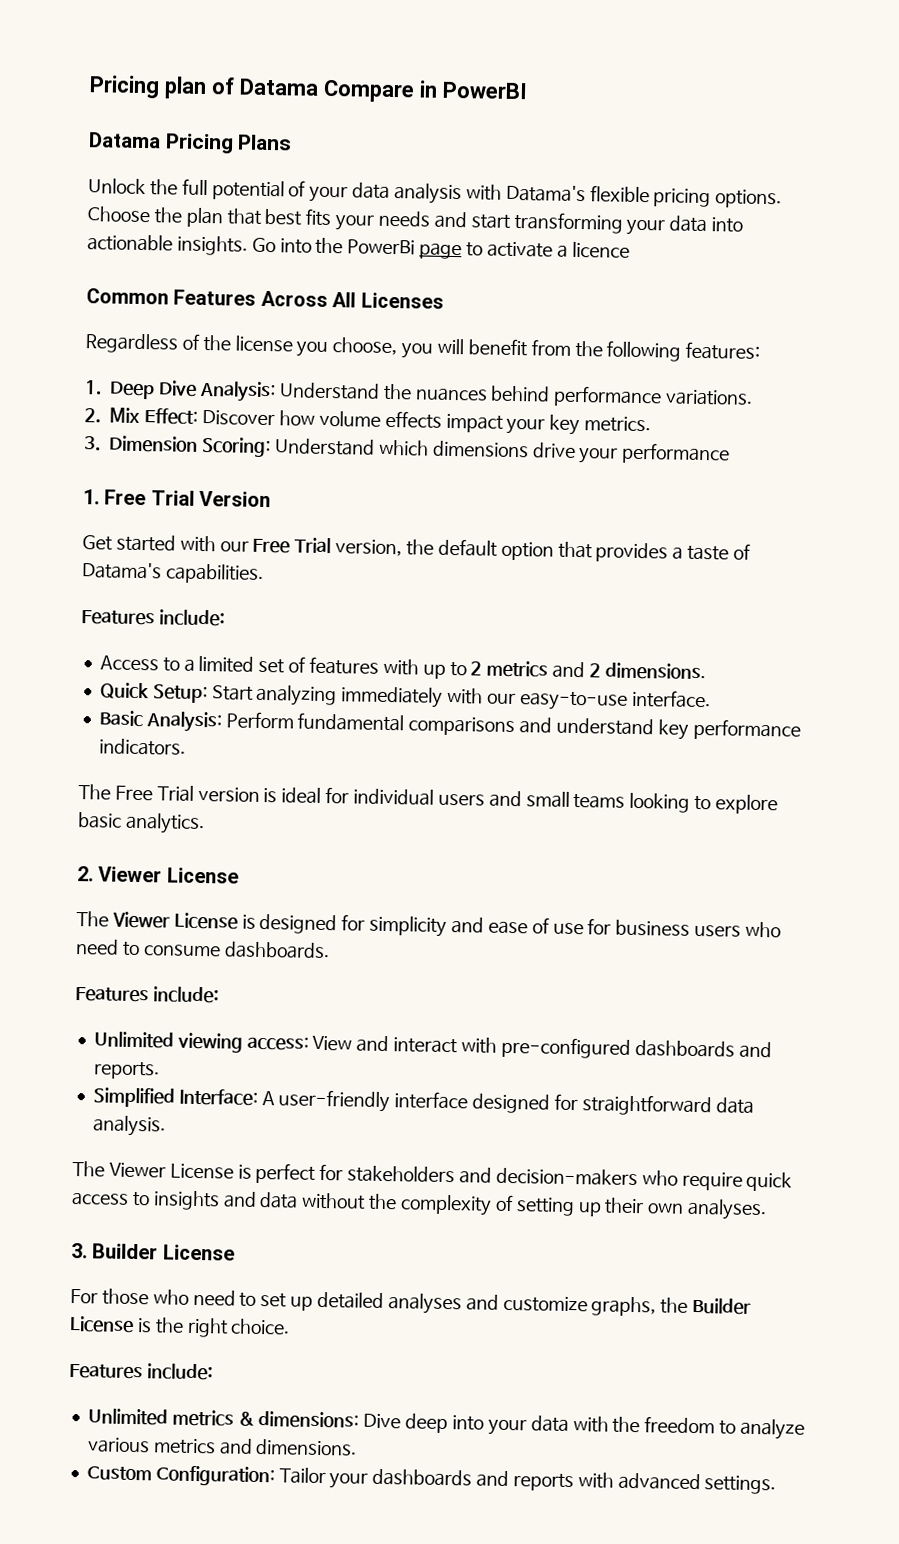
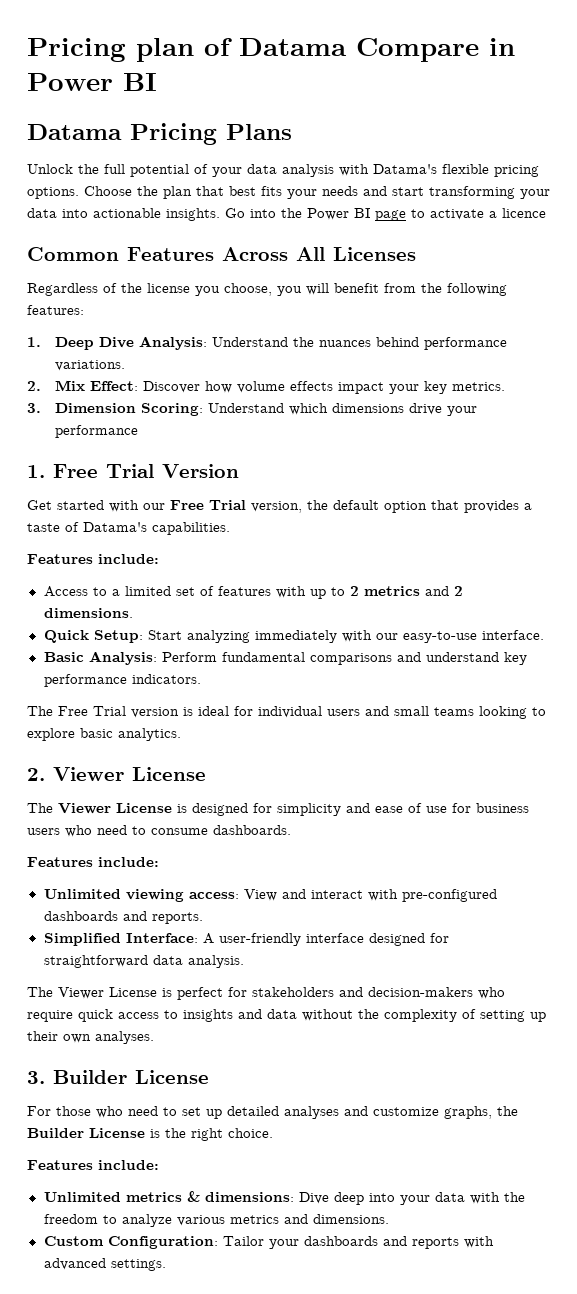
[442,81,528,100] PowerBI -> [27,73,157,91] Power BI
[347,239,416,255] PowerBi -> [307,208,370,220] Power BI

